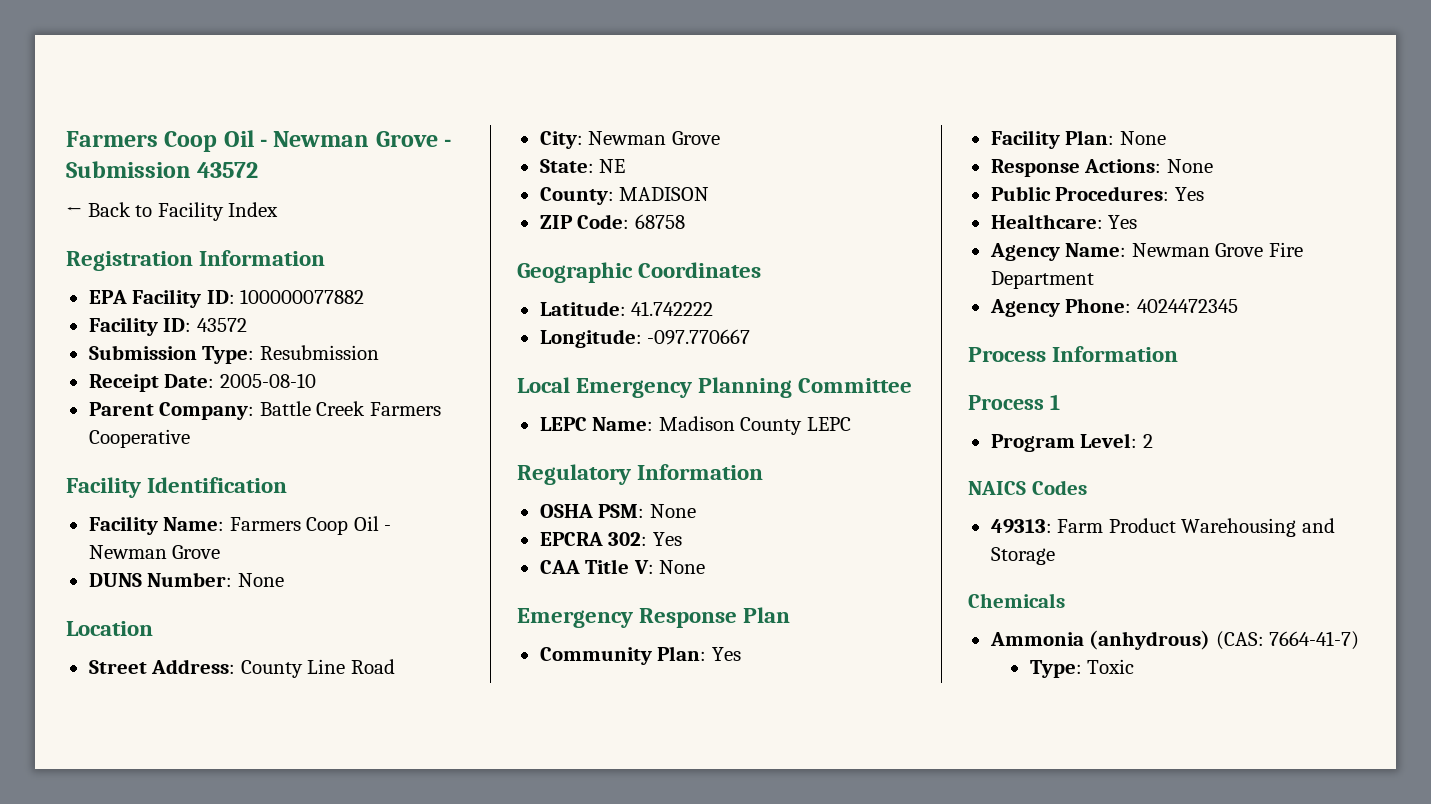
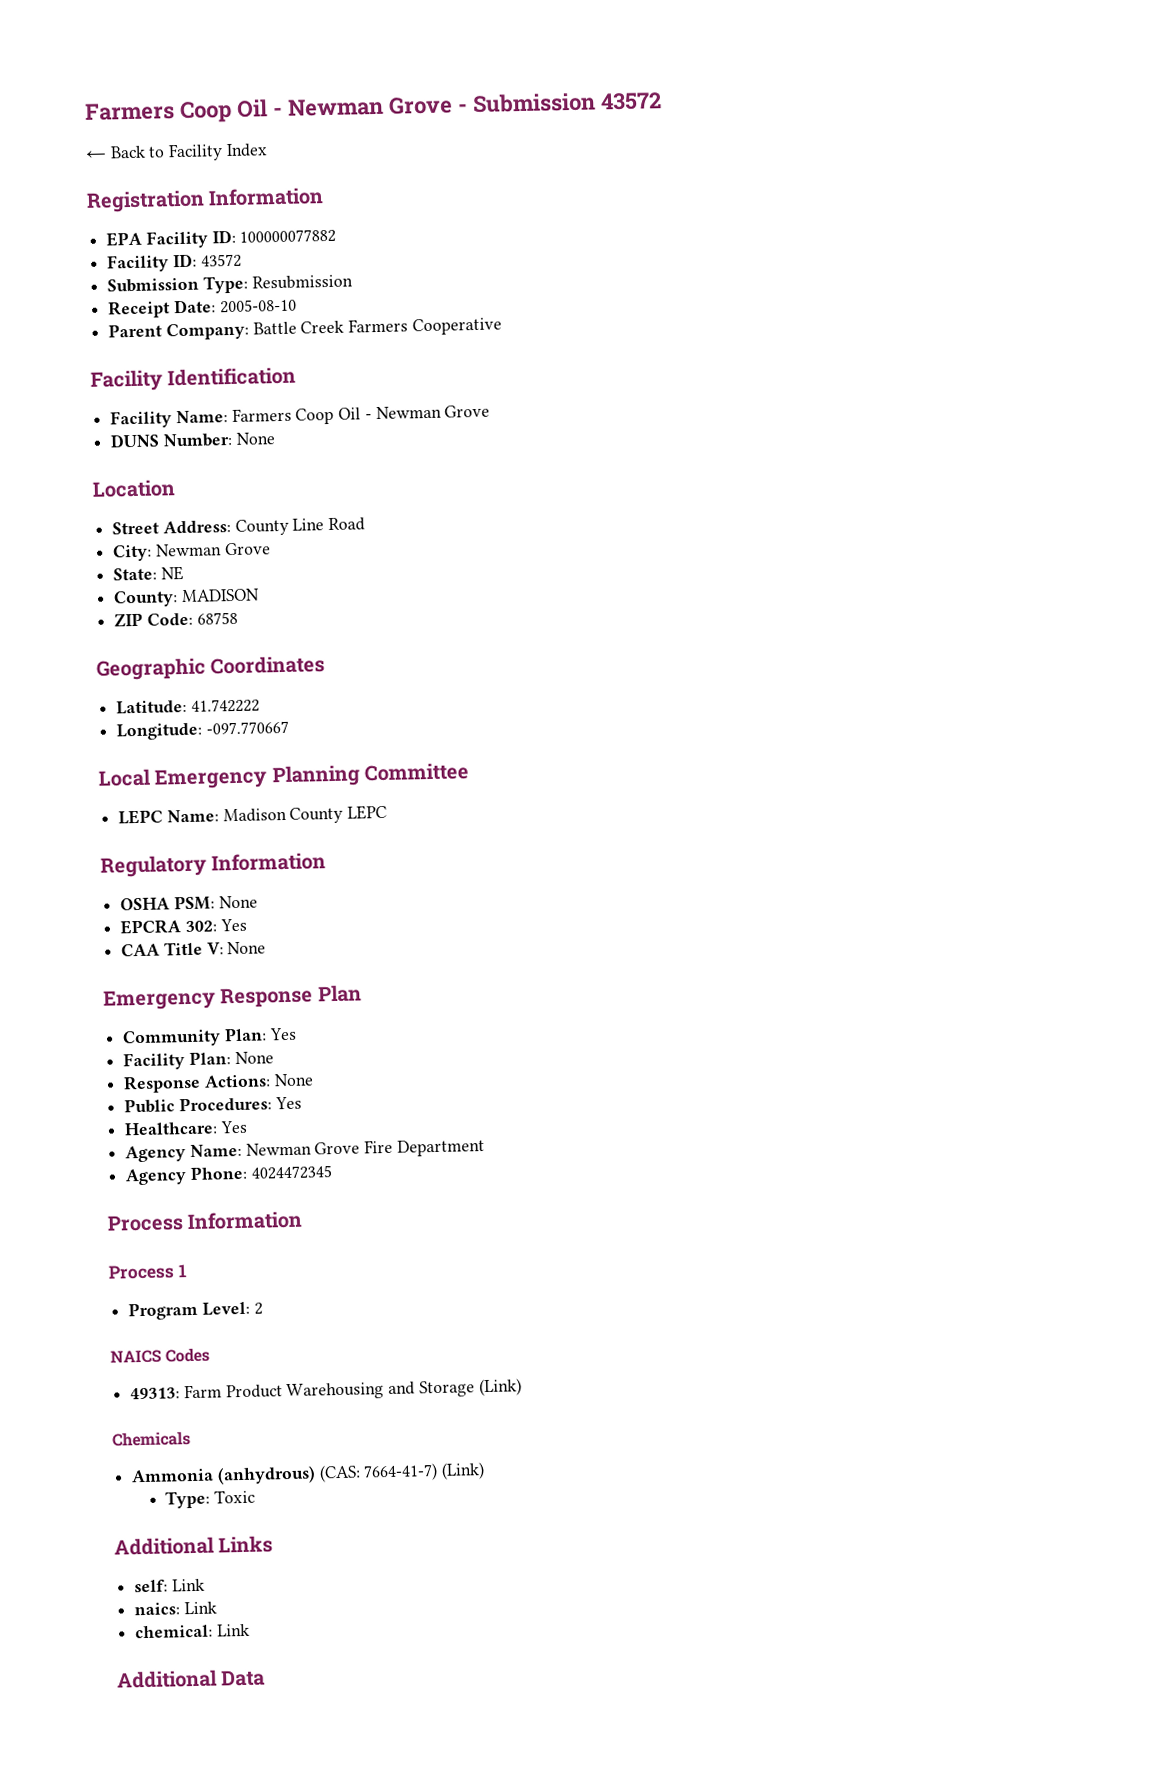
(1055, 556) none -> [478,1378,522,1397] (Link)
(1360, 640) none -> [441,1462,486,1480] (Link)
(1135, 666) none -> [114,1535,274,1556] [134,1578,205,1593] [134,1601,217,1616] [135,1623,250,1639] [117,1669,266,1689] // Additional Links // self: Link // naics: Link // chemical: Link // Additional Data

